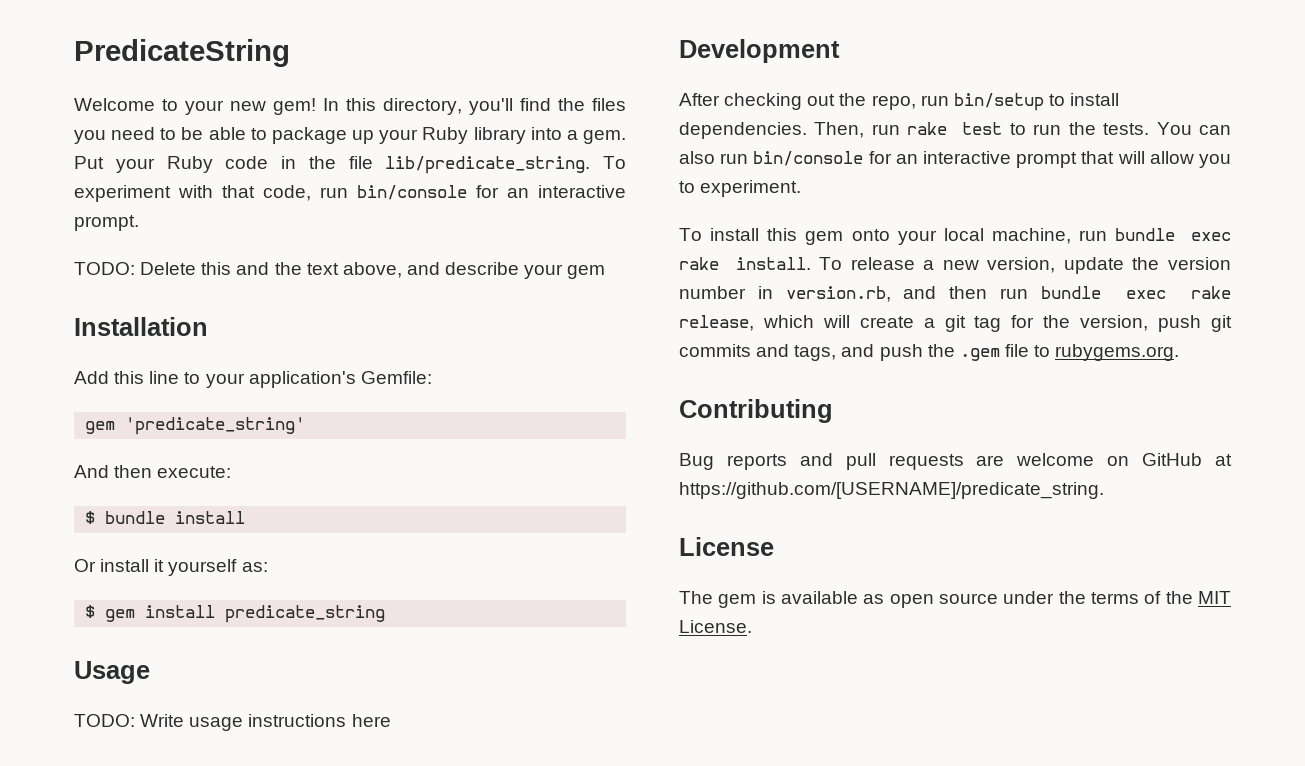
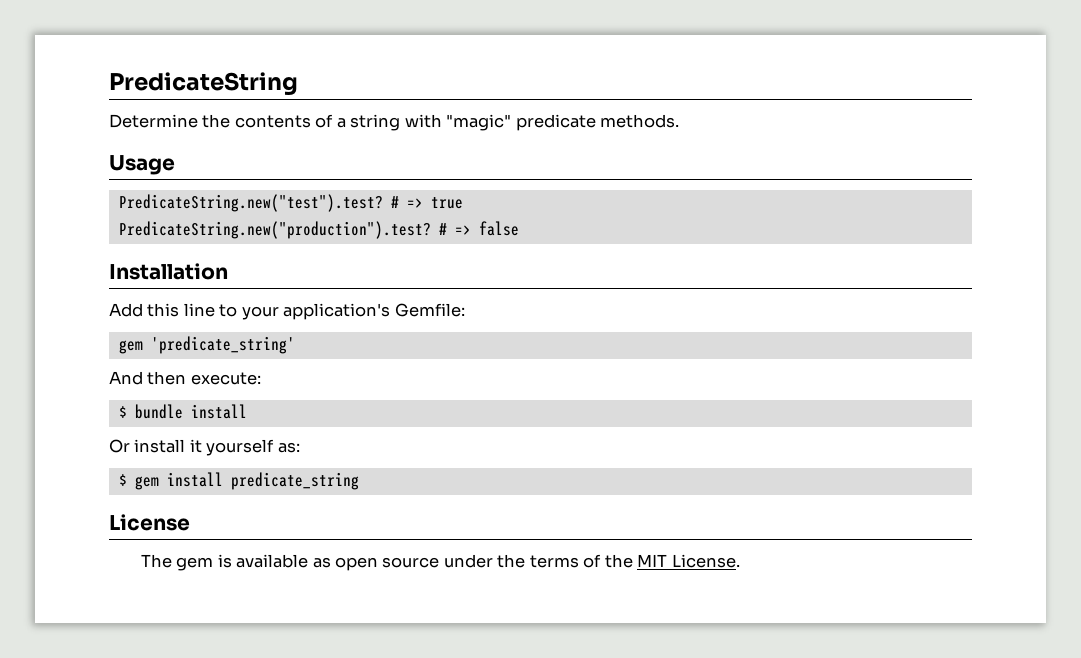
[74,98,626,115] [74,127,626,144] [74,156,626,174] [74,185,626,202] [74,215,139,231] [74,262,606,279] Welcome to your new gem! In this directory, you'll find the files you need to be able to package up your Ruby library into a gem. Put your Ruby code in the file lib/predicate_string. To experiment with that code, run bin/console for an interactive prompt. // TODO: Delete this and the text above, and describe your gem -> [109,114,680,131] [109,155,175,175] [118,194,463,212] [118,221,519,239] Determine the contents of a string with "magic" predicate methods. // Usage // PredicateString.new("test").test? # => true // PredicateString.new("production").test? # => false
[74,661,150,684] [74,714,391,731] [679,39,840,63] [679,93,1120,111] [679,122,1231,139] [679,151,1231,168] [679,180,802,197] [679,228,1231,245] [679,257,1231,274] [679,286,1231,302] [679,315,1232,332] [679,344,1180,361] [679,399,833,423] [679,453,1232,470] [679,482,1104,499] // Usage // TODO: Write usage instructions here // Development // After checking out the repo, run bin/setup to install dependencies. Then, run rake test to run the tests. You can also run bin/console for an interactive prompt that will allow you to experiment. // To install this gem onto your local machine, run bundle exec rake install. To release a new version, update the version number in version.rb, and then run bundle exec rake release, which will create a git tag for the version, push git commits and tags, and push the .gem file to rubygems.org. // Contributing // Bug reports and pull requests are welcome on GitHub at https://github.com/[USERNAME]/predicate_string. -> (359, 481) none

